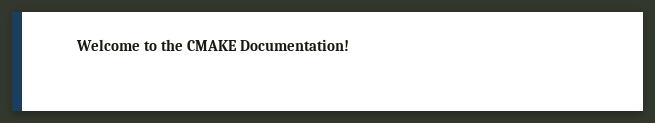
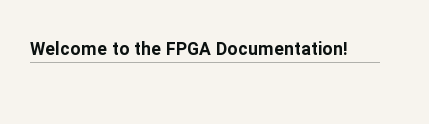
[187,40,238,51] CMAKE -> [166,42,212,55] FPGA

